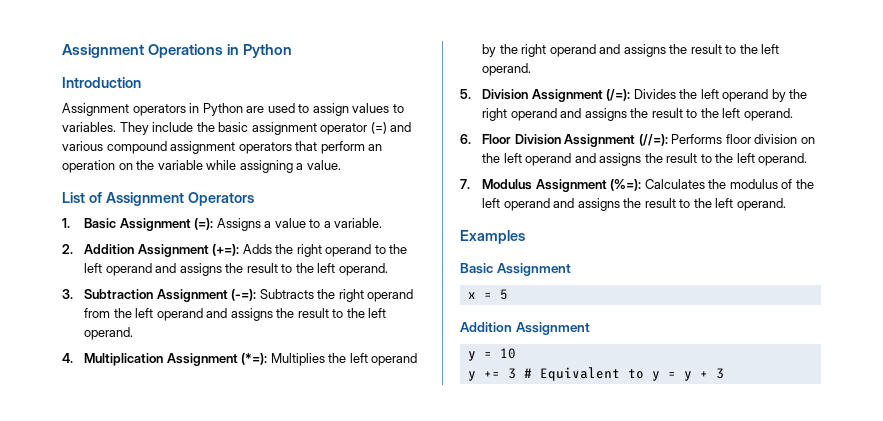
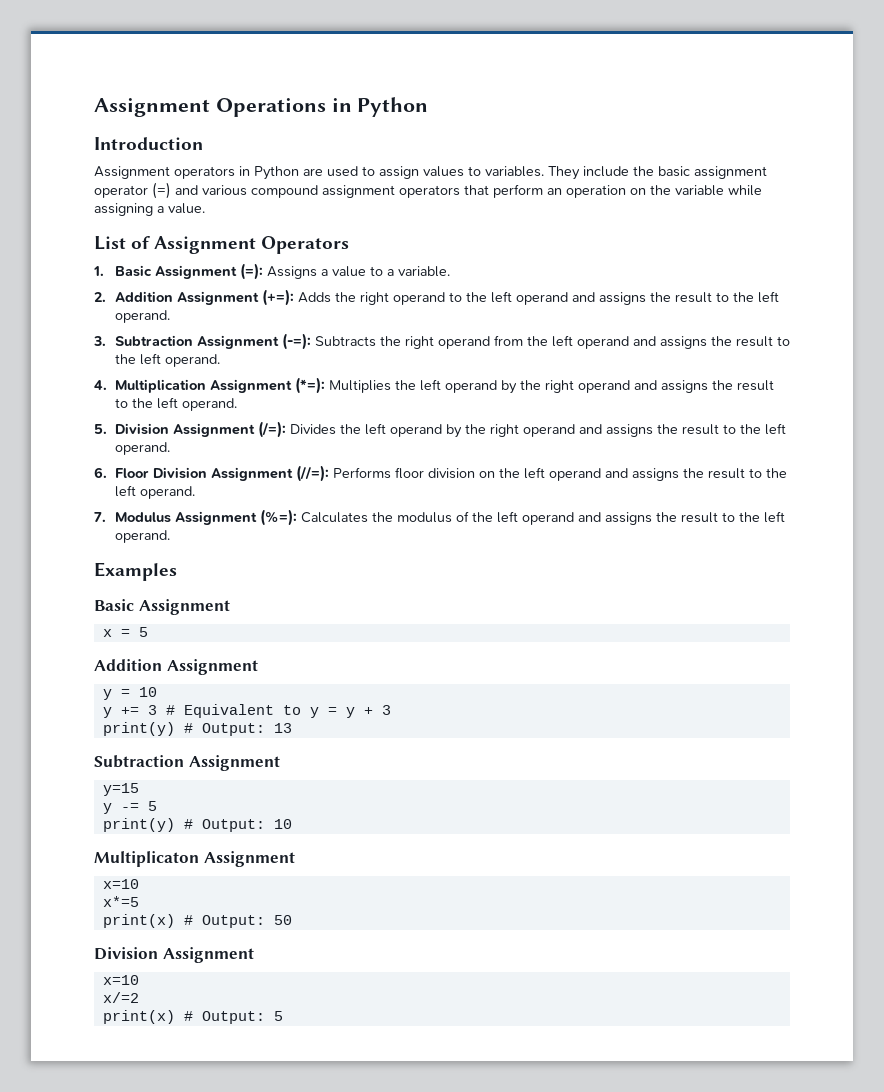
(724, 373) none -> [102,722,292,736] [94,755,280,771] [102,783,139,796] [102,801,157,814] [102,818,292,832] [94,851,295,867] [102,879,139,889] [102,896,139,907] [102,914,292,928] [94,947,254,963] [102,975,139,985] [102,992,139,1003] [102,1010,283,1024] // print(y) # Output: 13 // Subtraction Assignment // y=15 // y -= 5 // print(y) # Output: 10 // Multiplicaton Assignment // x=10 // x*=5 // print(x) # Output: 50 // Division Assignment // x=10 // x/=2 // print(x) # Output: 5

